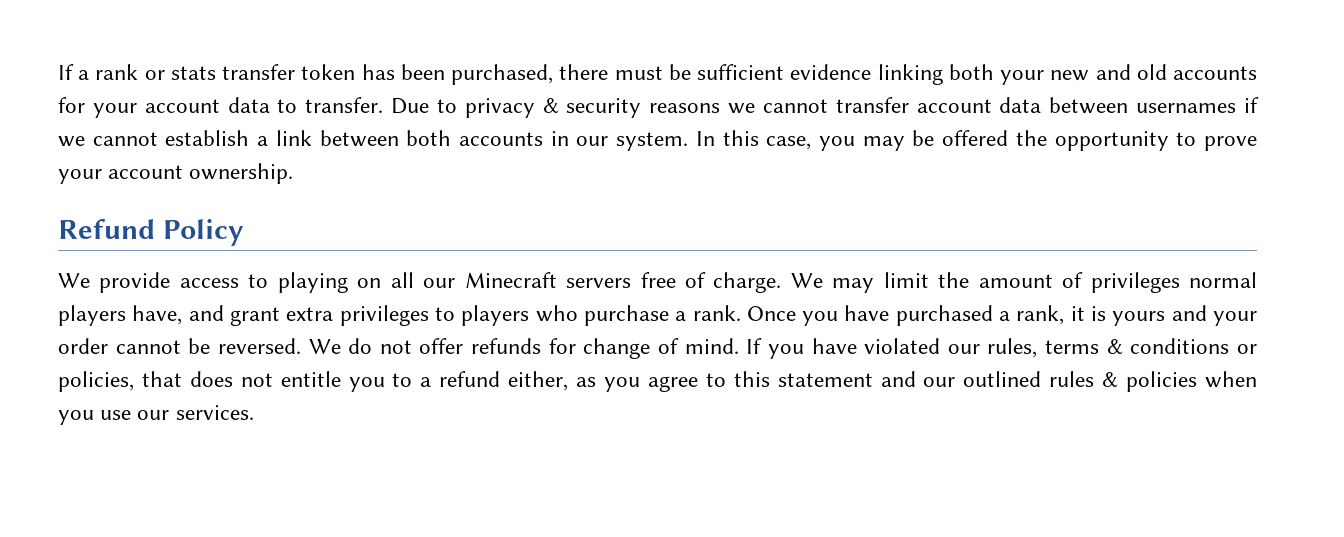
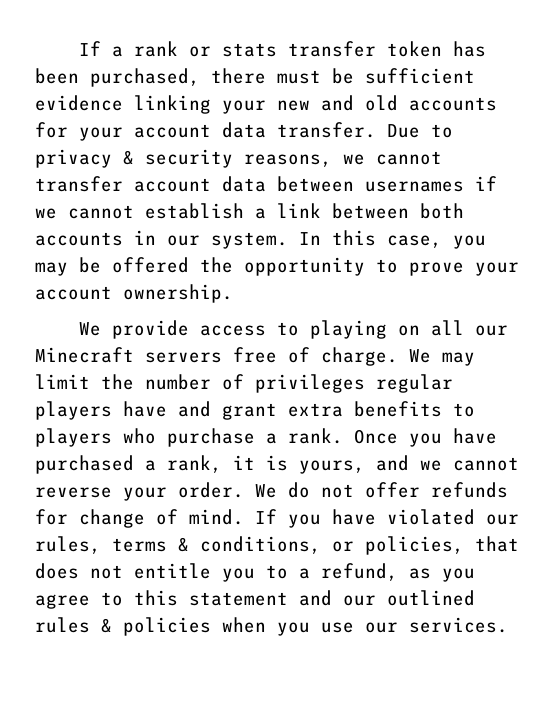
[948,64,994,80] both -> (211, 104) none
[277,99,298,113] to -> (266, 130) none
[649,103,721,113] reasons -> [244,154,332,167] reasons,
[58,219,244,246] // Refund Policy -> (233, 293) none
[978,274,1053,288] amount -> [145,374,211,390] number
[1189,272,1258,288] [58,305,183,326] normal players have, -> [376,374,453,393] [35,401,167,420] regular players have
[339,305,429,326] privileges -> [354,401,442,417] benefits
[1112,305,1258,326] [58,338,301,354] yours and your order cannot be reversed. -> [299,455,519,474] [35,482,244,501] yours, and we cannot reverse your order.
[1130,338,1230,354] conditions -> [200,536,321,554] conditions,
[439,371,569,391] refund either, -> [321,563,398,581] refund,

